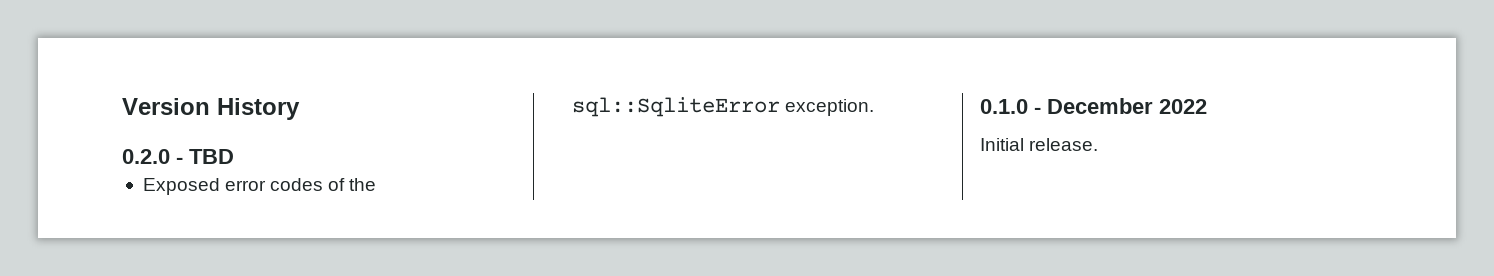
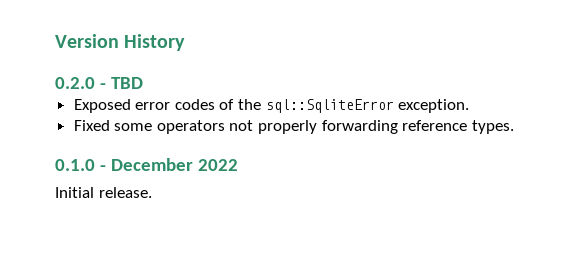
(875, 107) none -> [73,120,514,134] // Fixed some operators not properly forwarding reference types.

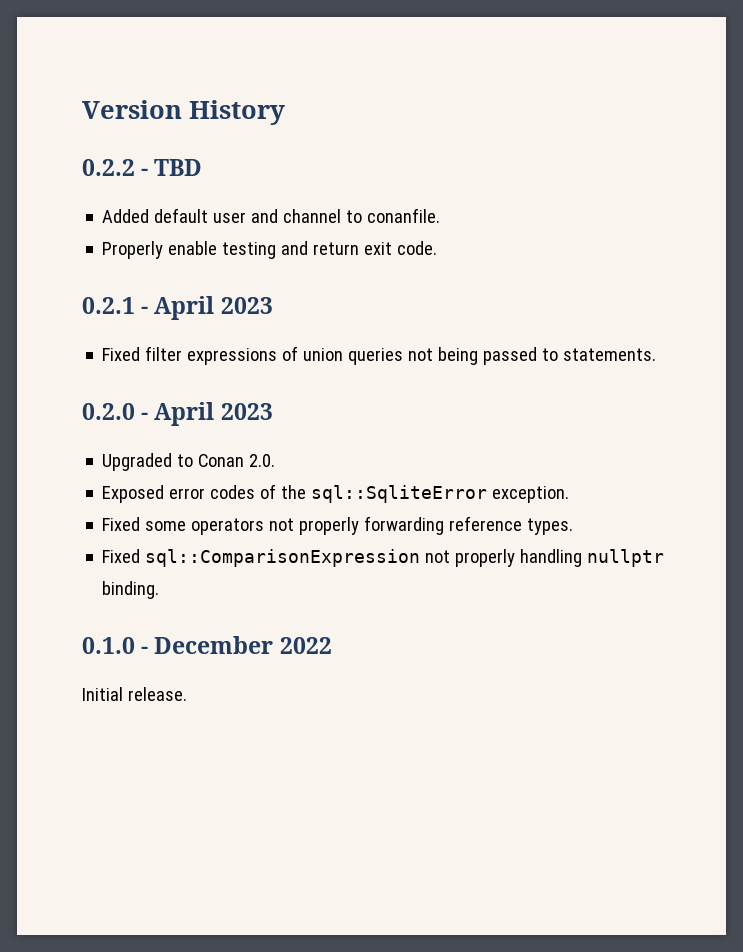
[55,77,143,89] 0.2.0 - TBD -> [82,159,203,176] [102,208,441,223] [102,241,438,259] [82,296,273,320] [102,346,657,365] [82,402,273,426] [102,453,276,471] 0.2.2 - TBD // Added default user and channel to conanfile. // Properly enable testing and return exit code. // 0.2.1 - April 2023 // Fixed filter expressions of union queries not being passed to statements. // 0.2.0 - April 2023 // Upgraded to Conan 2.0.
(514, 127) none -> [102,549,665,567] [102,581,160,599] // Fixed sql::ComparisonExpression not properly handling nullptr binding.

